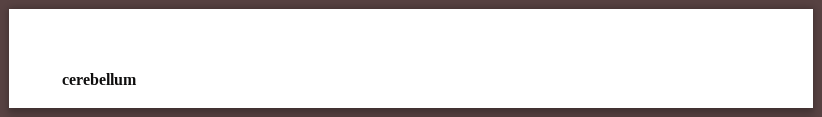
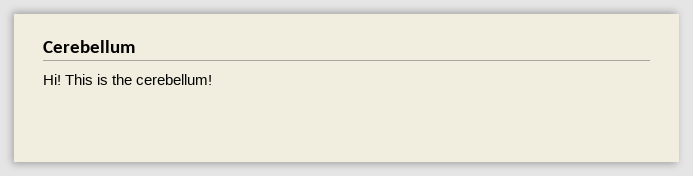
[62,73,137,85] cerebellum -> [43,40,135,53] [43,74,213,85] Cerebellum // Hi! This is the cerebellum!

